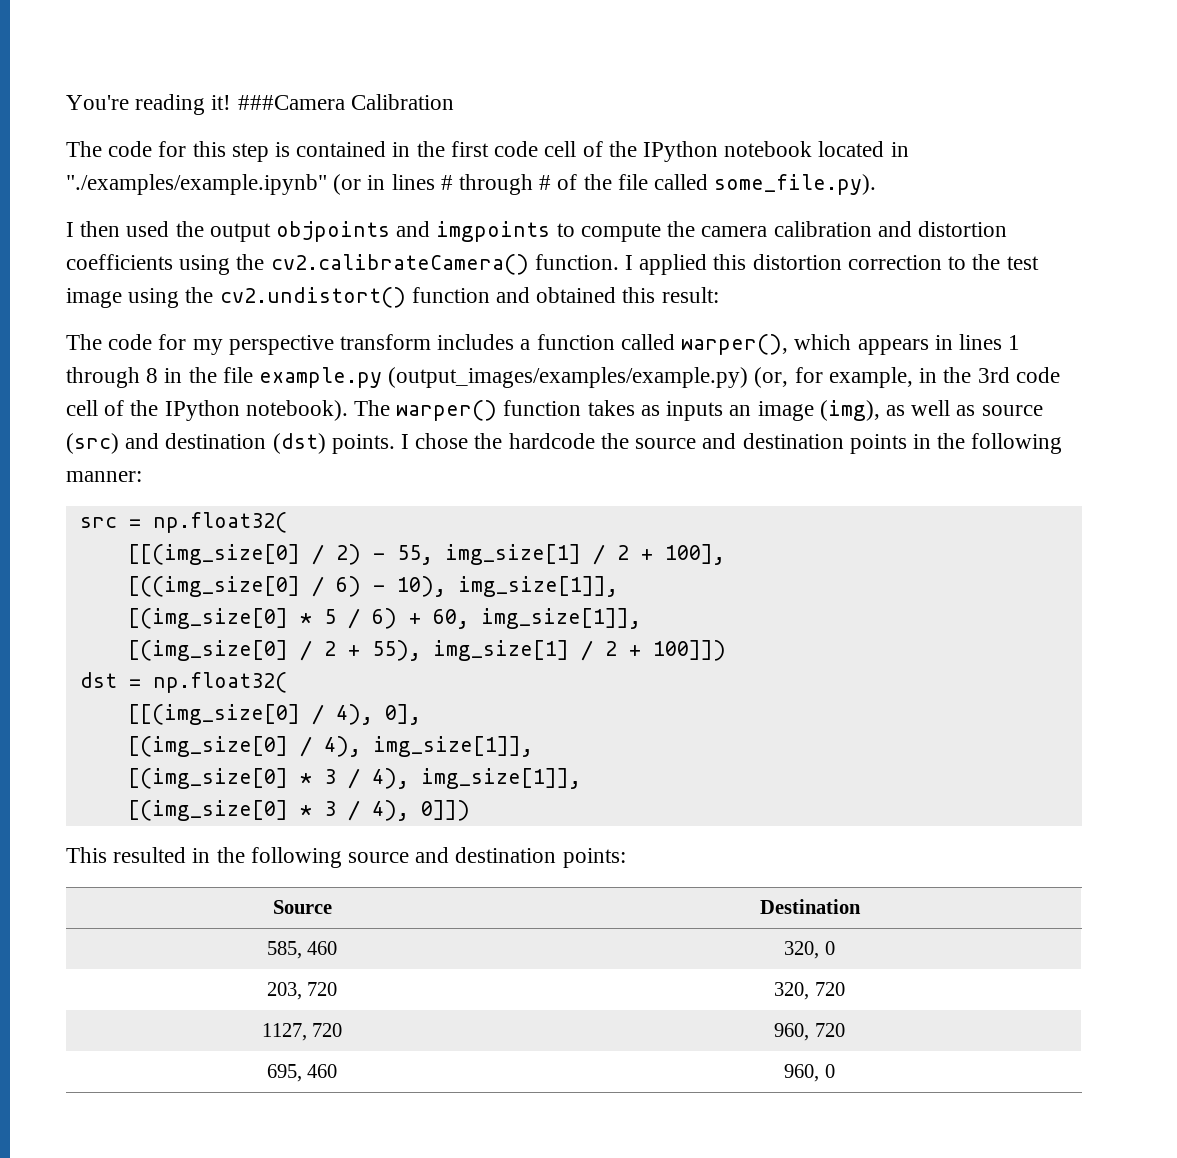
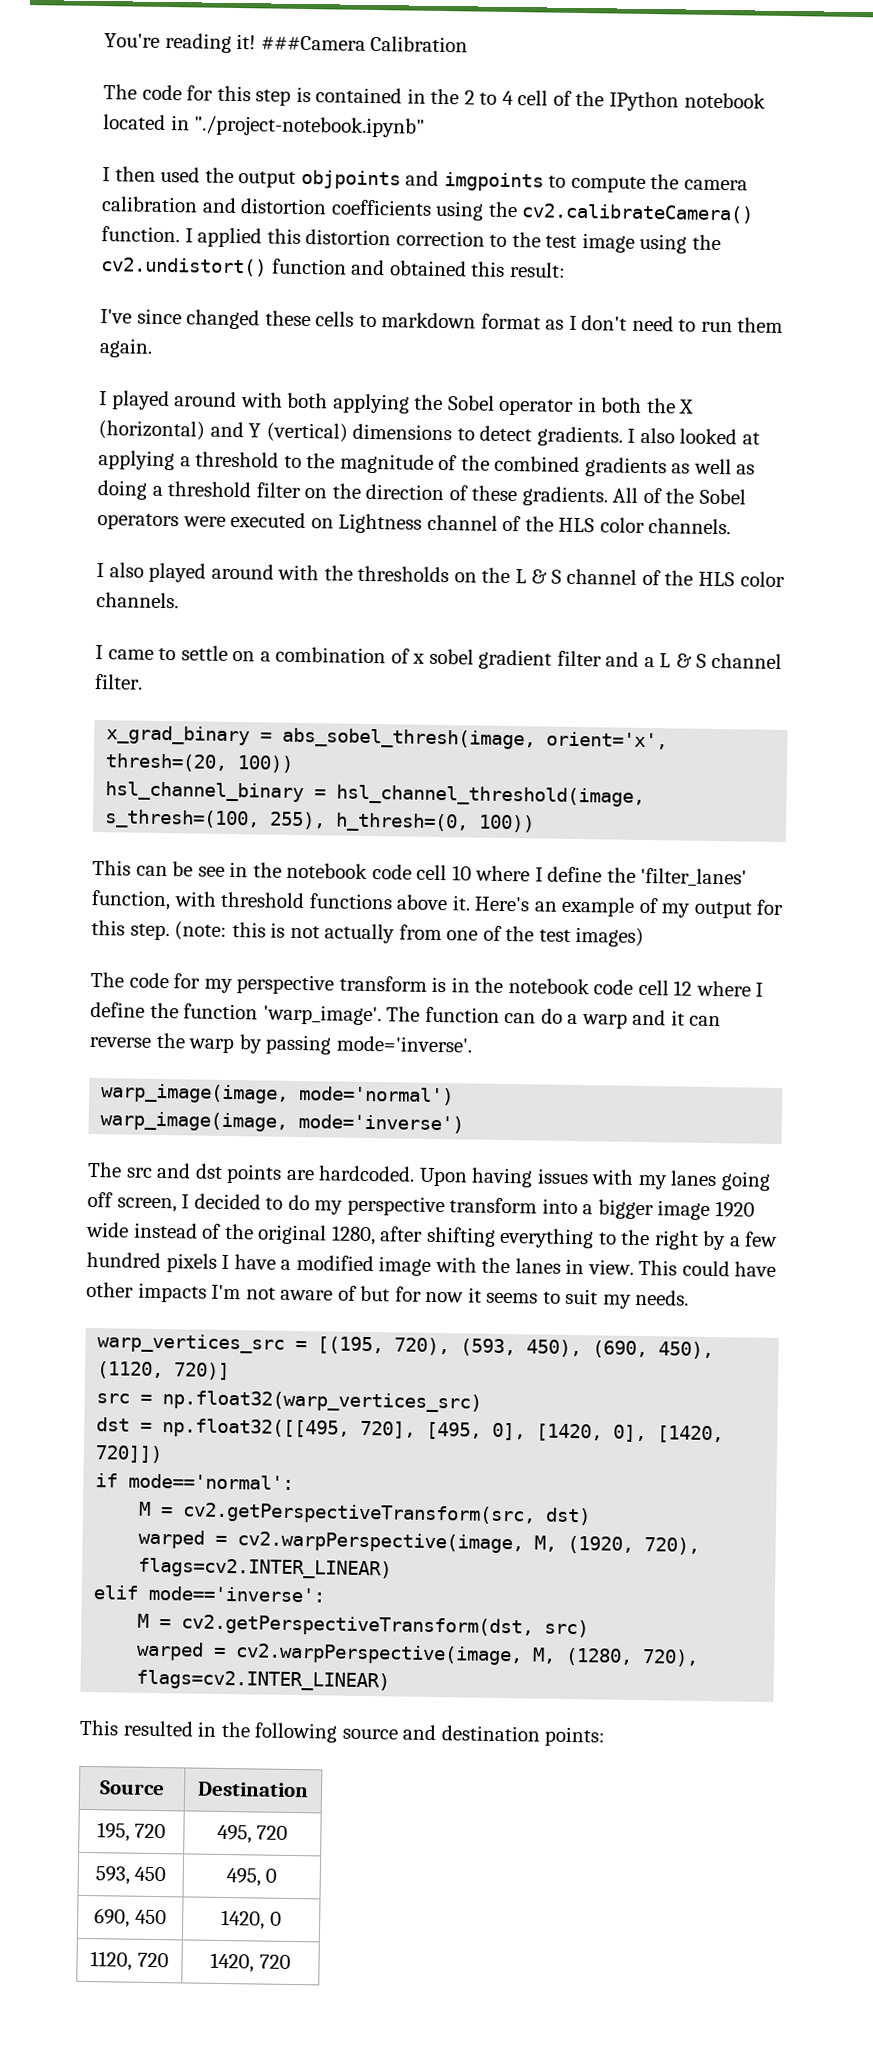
[450,141,539,157] first code -> [463,90,514,106] 2 to 4
[66,174,877,195] "./examples/example.ipynb" (or in lines # through # of the file called some_file.py). -> [194,115,426,138] "./project-notebook.ipynb"
(719, 295) none -> [100,308,784,333] [99,338,153,358] [99,390,695,416] [98,420,760,447] [98,450,756,478] [97,480,746,507] [97,511,732,535] [96,562,785,587] [96,592,179,609] [95,645,783,670] [94,674,143,690] [106,725,669,750] [105,753,295,773] [105,781,646,808] [104,809,536,833] [92,859,748,887] [91,889,784,919] [91,919,645,948] // I've since changed these cells to markdown format as I don't need to run them again. // I played around with both applying the Sobel operator in both the X (horizontal) and Y (vertical) dimensions to detect gradients. I also looked at applying a threshold to the magnitude of the combined gradients as well as doing a threshold filter on the direction of these gradients. All of the Sobel operators were executed on Lightness channel of the HLS color channels. // I also played around with the thresholds on the L & S channel of the HLS color channels. // I came to settle on a combination of x sobel gradient filter and a L & S channel filter. // x_grad_binary = abs_sobel_thresh(image, orient='x', thresh=(20, 100)) // hsl_channel_binary = hsl_channel_threshold(image, s_thresh=(100, 255), h_thresh=(0, 100)) // This can be see in the notebook code cell 10 where I define the 'filter_lanes' function, with threshold functions above it. Here's an example of my output for this step. (note: this is not actually from one of the test images)
[437,334,1021,355] [66,367,1060,388] [66,400,1043,421] [66,433,1063,454] [66,471,142,482] [79,512,287,533] [127,544,725,565] [127,576,618,597] [127,608,641,629] [127,640,726,661] [79,672,287,693] [127,704,421,725] [127,736,533,757] [127,768,581,789] [127,800,470,821] includes a function called warper(), which appears in lines 1 through 8 in the file example.py (output_images/examples/example.py) (or, for example, in the 3rd code cell of the IPython notebook). The warper() function takes as inputs an image (img), as well as source (src) and destination (dst) points. I chose the hardcode the source and destination points in the following manner: // src = np.float32( // [[(img_size[0] / 2) - 55, img_size[1] / 2 + 100], // [((img_size[0] / 6) - 10), img_size[1]], // [(img_size[0] * 5 / 6) + 60, img_size[1]], // [(img_size[0] / 2 + 55), img_size[1] / 2 + 100]]) // dst = np.float32( // [[(img_size[0] / 4), 0], // [(img_size[0] / 4), img_size[1]], // [(img_size[0] * 3 / 4), img_size[1]], // [(img_size[0] * 3 / 4), 0]]) -> [431,976,764,997] [90,1001,722,1029] [89,1032,472,1055] [101,1083,455,1106] [100,1111,465,1134] [87,1161,771,1191] [87,1191,755,1220] [86,1221,779,1251] [86,1251,777,1277] [86,1281,690,1309] [97,1333,715,1360] [97,1361,231,1381] [96,1390,483,1413] [96,1417,725,1444] [95,1445,164,1464] [95,1473,295,1490] [139,1501,592,1526] [138,1529,701,1555] [138,1557,393,1580] [93,1585,326,1603] [137,1613,590,1638] [136,1641,700,1667] [136,1669,391,1692] is in the notebook code cell 12 where I define the function 'warp_image'. The function can do a warp and it can reverse the warp by passing mode='inverse'. // warp_image(image, mode='normal') // warp_image(image, mode='inverse') // The src and dst points are hardcoded. Upon having issues with my lanes going off screen, I decided to do my perspective transform into a bigger image 1920 wide instead of the original 1280, after shifting everything to the right by a few hundred pixels I have a modified image with the lanes in view. This could have other impacts I'm not aware of but for now it seems to suit my needs. // warp_vertices_src = [(195, 720), (593, 450), (690, 450), (1120, 720)] // src = np.float32(warp_vertices_src) // dst = np.float32([[495, 720], [495, 0], [1420, 0], [1420, 720]]) // if mode=='normal': // M = cv2.getPerspectiveTransform(src, dst) // warped = cv2.warpPerspective(image, M, (1920, 720), flags=cv2.INTER_LINEAR) // elif mode=='inverse': // M = cv2.getPerspectiveTransform(dst, src) // warped = cv2.warpPerspective(image, M, (1280, 720), flags=cv2.INTER_LINEAR)
[266,941,338,959] [784,941,835,959] [266,982,338,1000] [774,982,845,1000] [261,1023,343,1041] [774,1023,845,1041] [266,1064,338,1082] [784,1064,835,1082] 585, 460 | 320, 0 // 203, 720 | 320, 720 // 1127, 720 | 960, 720 // 695, 460 | 960, 0 -> [96,1822,167,1842] [216,1824,289,1844] [94,1866,167,1885] [225,1868,278,1887] [94,1908,167,1928] [221,1909,282,1930] [90,1951,169,1971] [210,1952,291,1973] 195, 720 | 495, 720 // 593, 450 | 495, 0 // 690, 450 | 1420, 0 // 1120, 720 | 1420, 720

